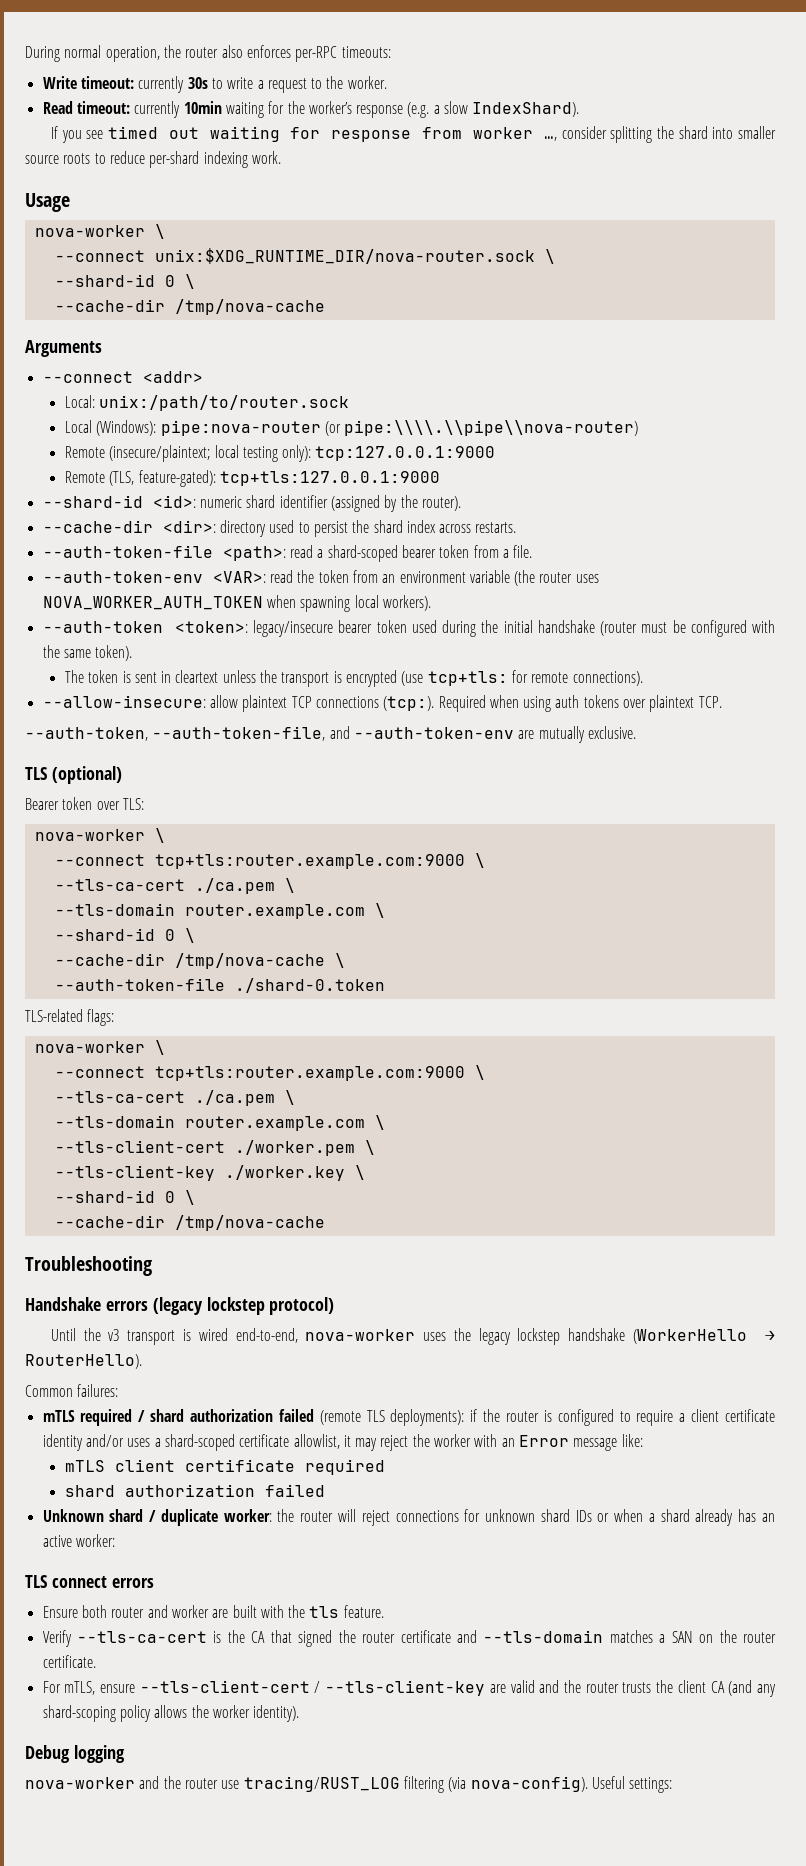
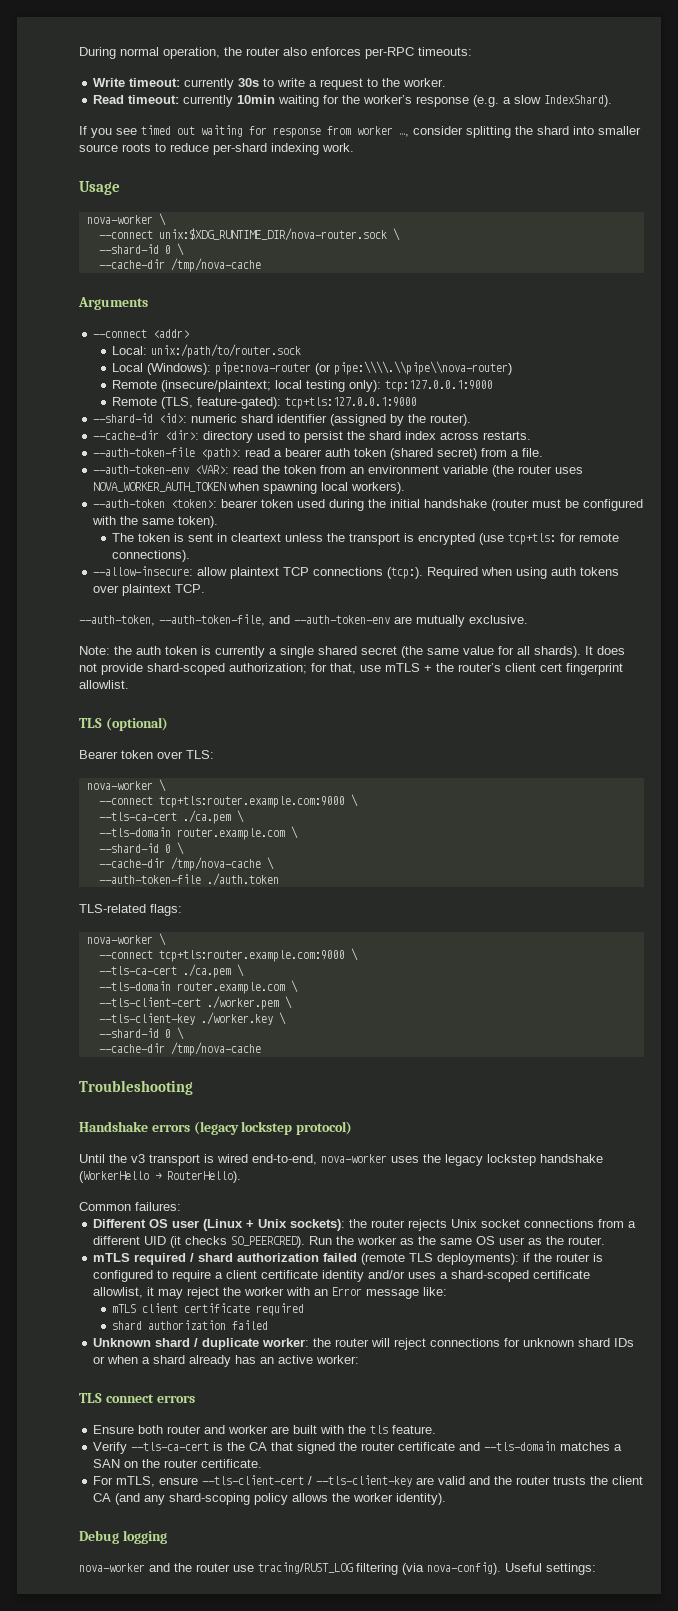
[327,545,470,562] shard-scoped bearer token -> [285,448,478,460] bearer auth token (shared secret)
[253,620,334,637] legacy/insecure -> (218, 503) none
(636, 732) none -> [79,646,625,658] [79,663,623,675] [79,680,129,689] // Note: the auth token is currently a single shared secret (the same value for all shards). It does not provide shard-scoped authorization; for that, use mTLS + the router’s client cert fingerprint allowlist.
[234,978,385,993] ./shard-0.token -> [206,873,279,886] ./auth.token
(119, 1390) none -> [93,1219,637,1231] [93,1236,606,1248] // Different OS user (Linux + Unix sockets): the router rejects Unix socket connections from a different UID (it checks SO_PEERCRED). Run the worker as the same OS user as the router.

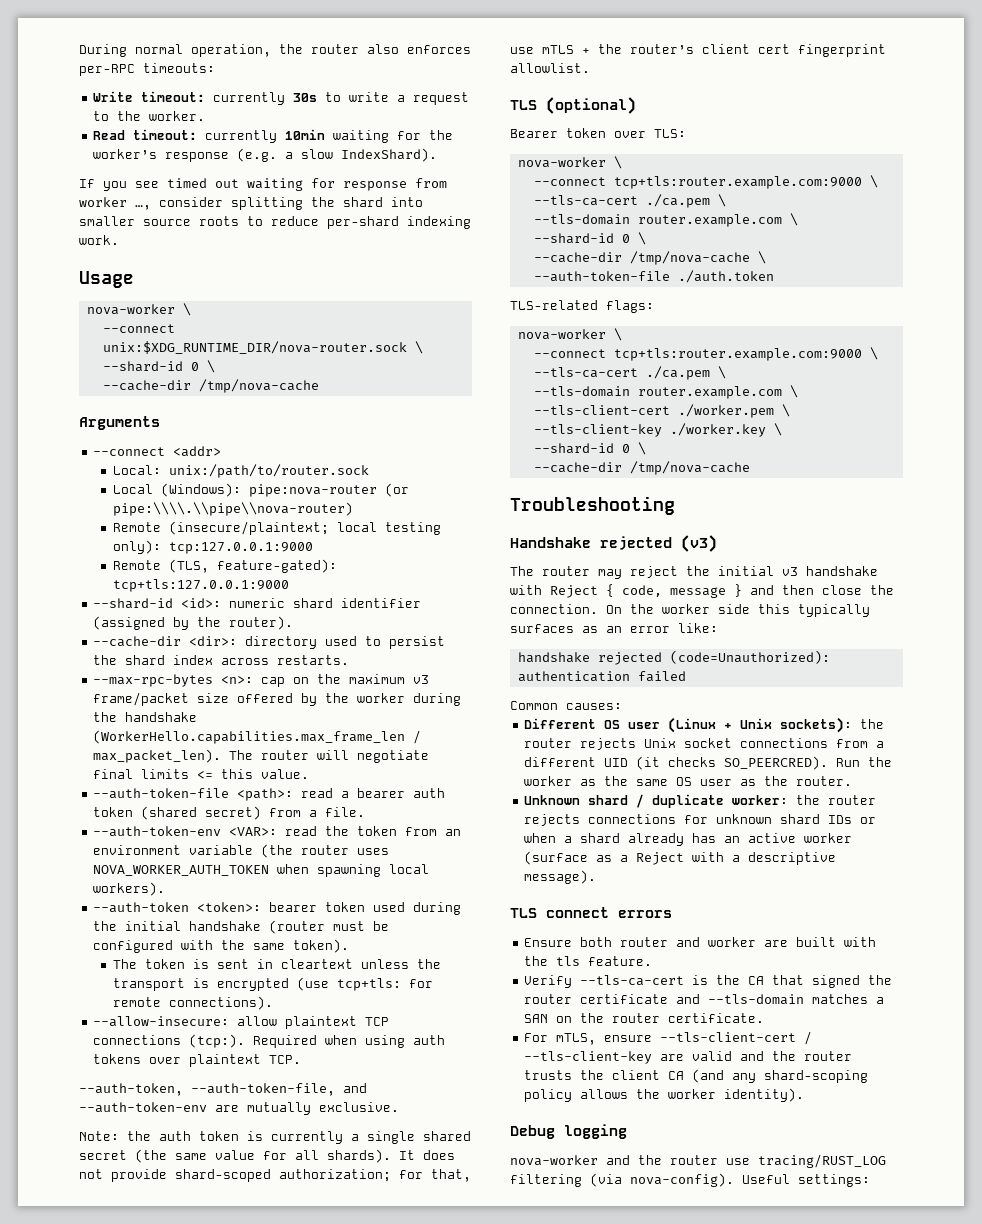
(532, 435) none -> [93,674,430,687] [93,692,462,706] [93,712,198,722] [93,730,422,744] [93,749,430,763] [93,769,310,779] // --max-rpc-bytes <n>: cap on the maximum v3 frame/packet size offered by the worker during the handshake (WorkerHello.capabilities.max_frame_len / max_packet_len). The router will negotiate final limits <= this value.
[151,1121,353,1135] [79,1154,603,1166] [79,1171,241,1183] errors (legacy lockstep protocol) // Until the v3 transport is wired end-to-end, nova-worker uses the legacy lockstep handshake (WorkerHello → RouterHello). -> [600,535,717,552] [510,566,878,579] [510,584,894,598] [510,604,870,617] [510,623,718,633] [517,650,830,665] [517,671,686,682] rejected (v3) // The router may reject the initial v3 handshake with Reject { code, message } and then close the connection. On the worker side this typically surfaces as an error like: // handshake rejected (code=Unauthorized): authentication failed
[135,1202,181,1211] failures: -> [566,703,622,710] causes:
[93,1253,604,1265] [93,1270,591,1282] [93,1287,448,1299] [112,1303,305,1316] [112,1320,269,1330] // mTLS required / shard authorization failed (remote TLS deployments): if the router is configured to require a client certificate identity and/or uses a shard-scoped certificate allowlist, it may reject the worker with an Error message like: // mTLS client certificate required // shard authorization failed -> (853, 781) none
[371,1338,427,1350] will reject -> [524,814,581,826] rejects
[316,1355,360,1364] worker: -> [804,833,853,843] [524,851,837,865] [524,870,597,884] worker (surface as a Reject with a descriptive message).

